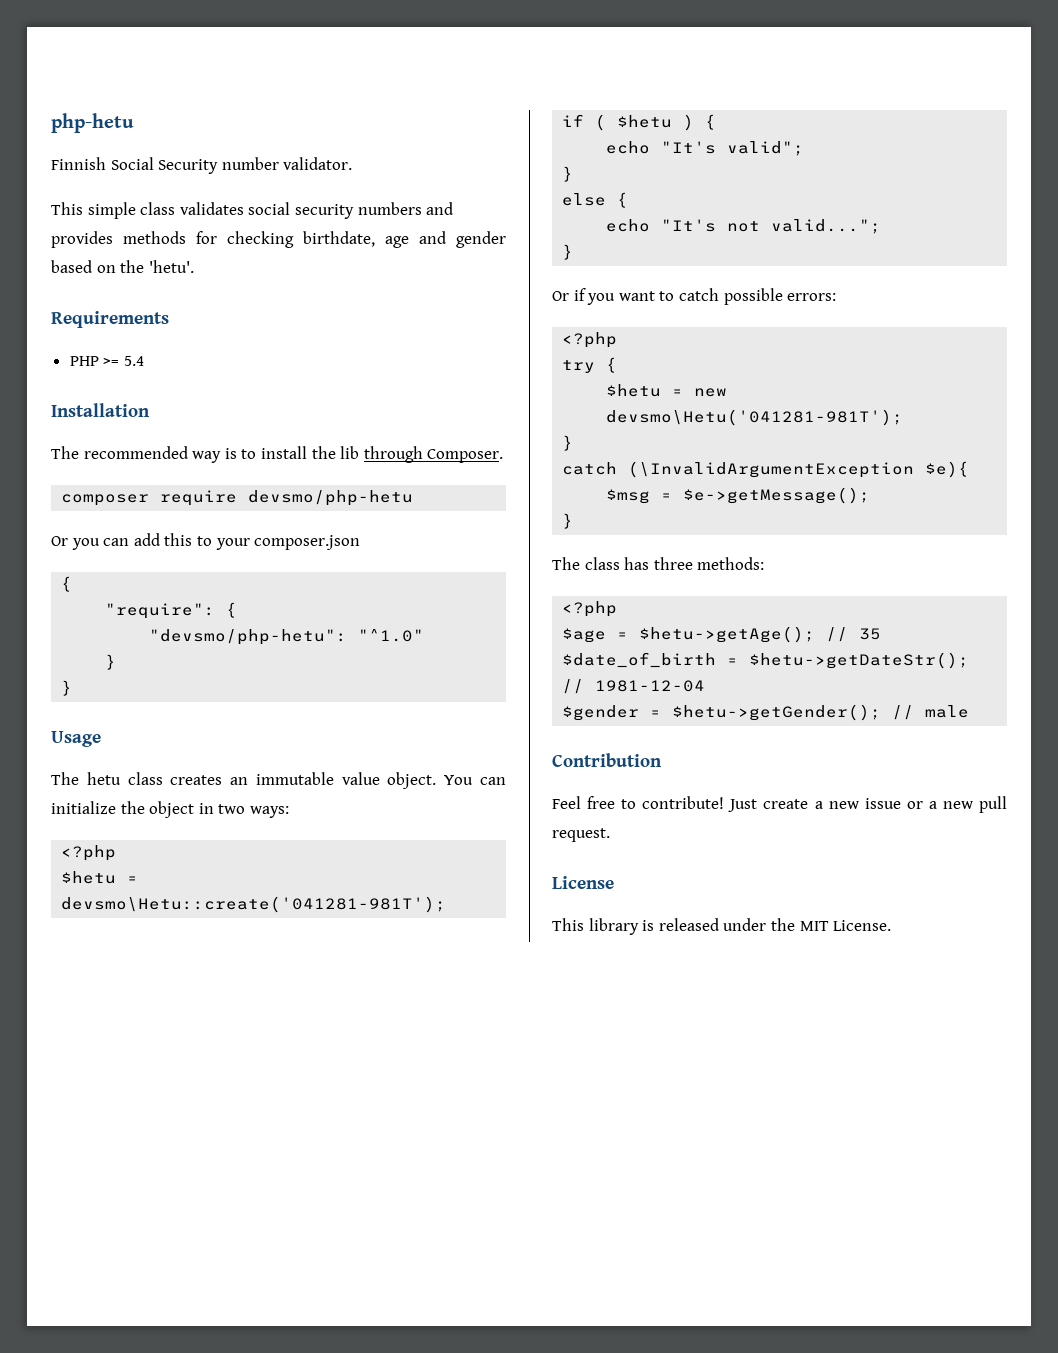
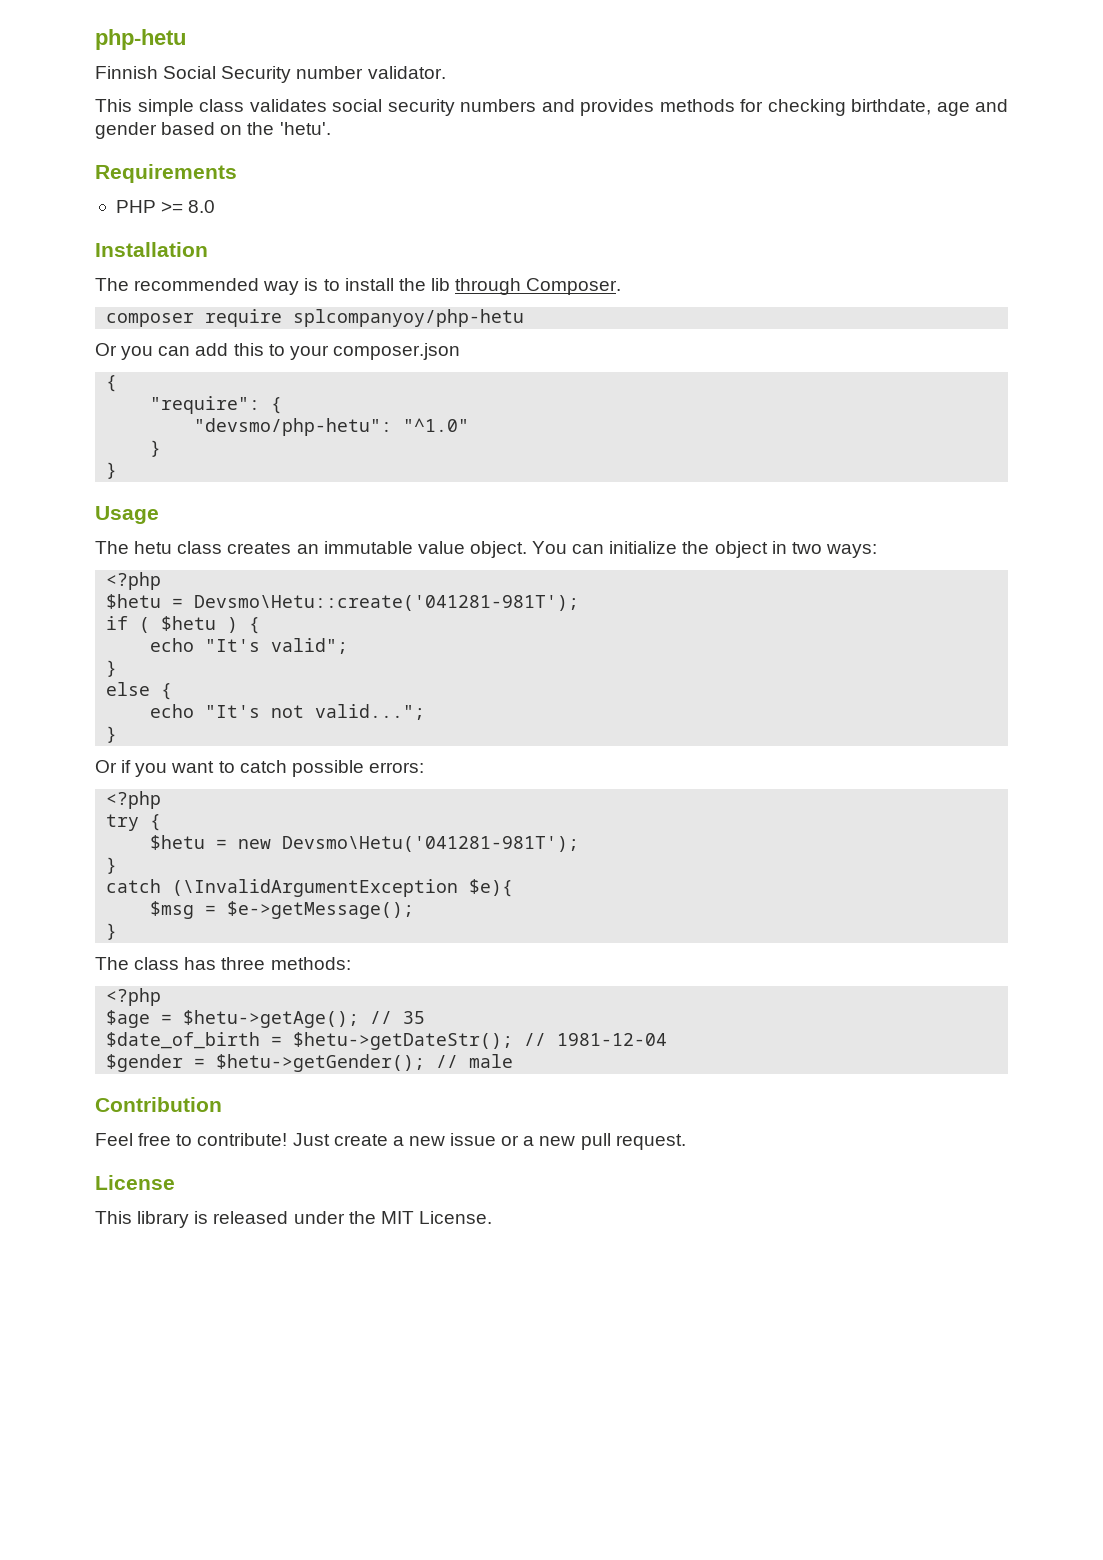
[123,356,144,366] 5.4 -> [188,200,216,213] 8.0
[248,490,414,506] devsmo/php-hetu -> [293,309,525,327] splcompanyoy/php-hetu
[61,896,447,913] devsmo\Hetu::create('041281-981T'); -> [194,595,580,611] Devsmo\Hetu::create('041281-981T');
[606,409,904,426] devsmo\Hetu('041281-981T'); -> [282,836,580,852] Devsmo\Hetu('041281-981T');

